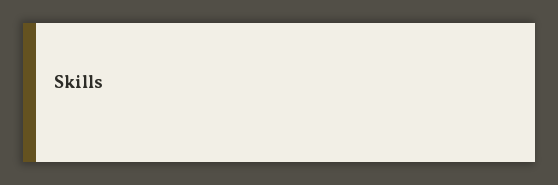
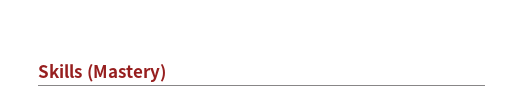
(103, 81) none -> [86,64,166,82] (Mastery)

